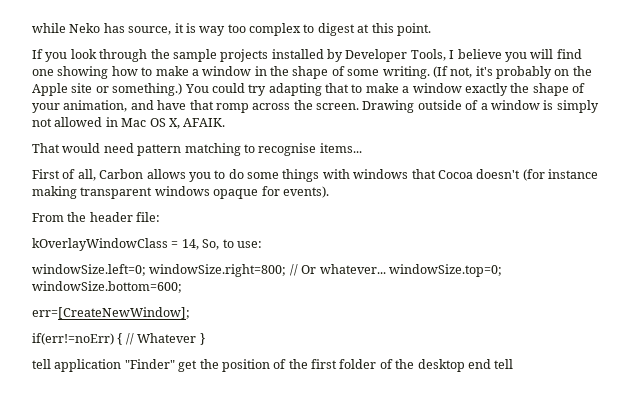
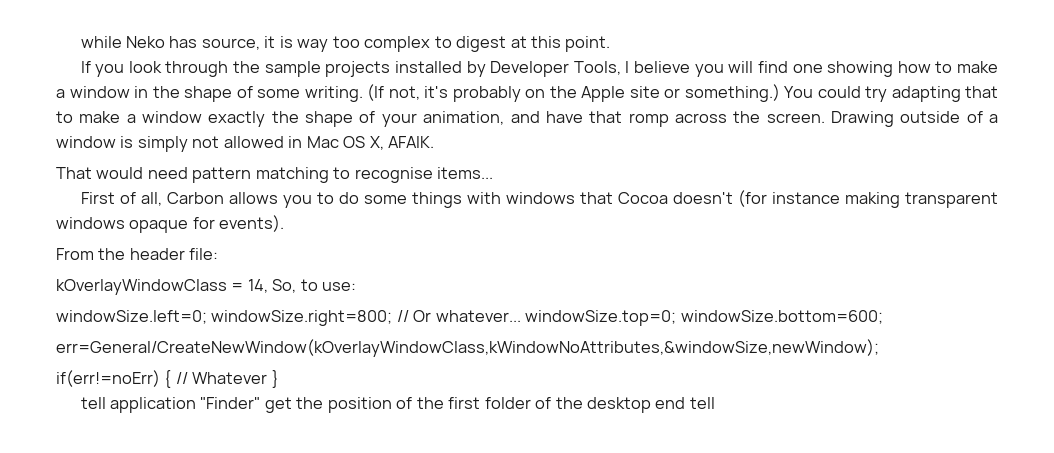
[32,307,190,319] err=[CreateNewWindow]; -> [56,339,879,357] err=General/CreateNewWindow(kOverlayWindowClass,kWindowNoAttributes,&windowSize,newWindow);

